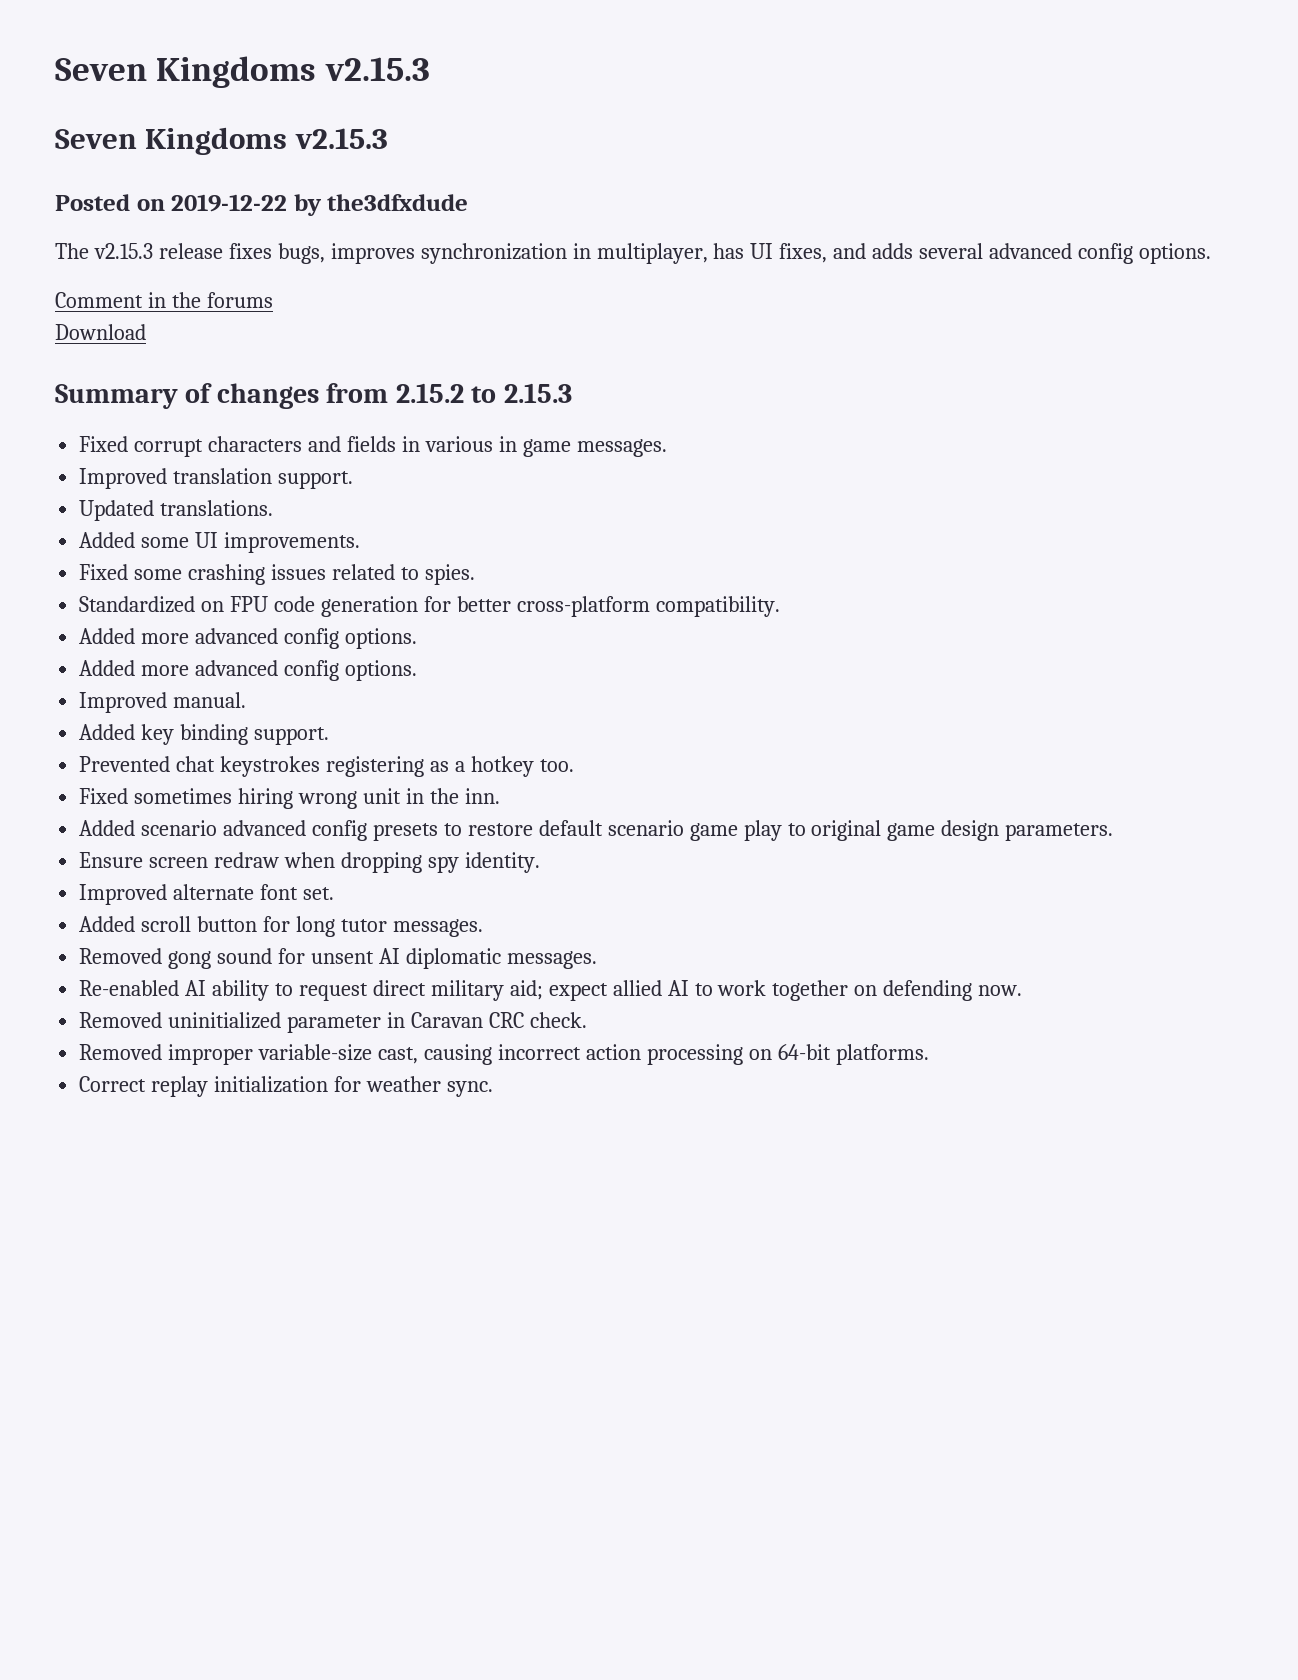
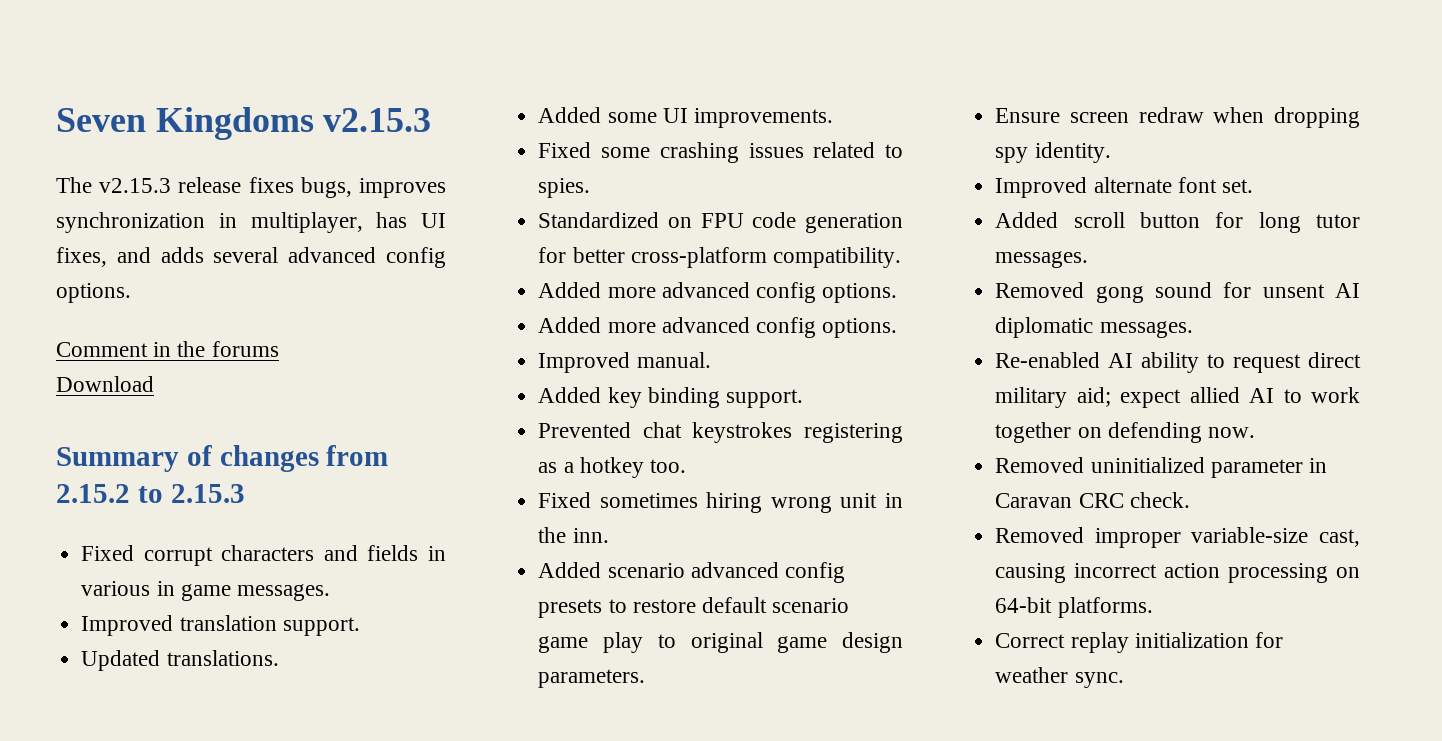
[55,56,430,88] [55,127,388,155] [55,194,469,216] Seven Kingdoms v2.15.3 // Seven Kingdoms v2.15.3 // Posted on 2019-12-22 by the3dfxdude -> [56,107,432,140] Seven Kingdoms v2.15.3

